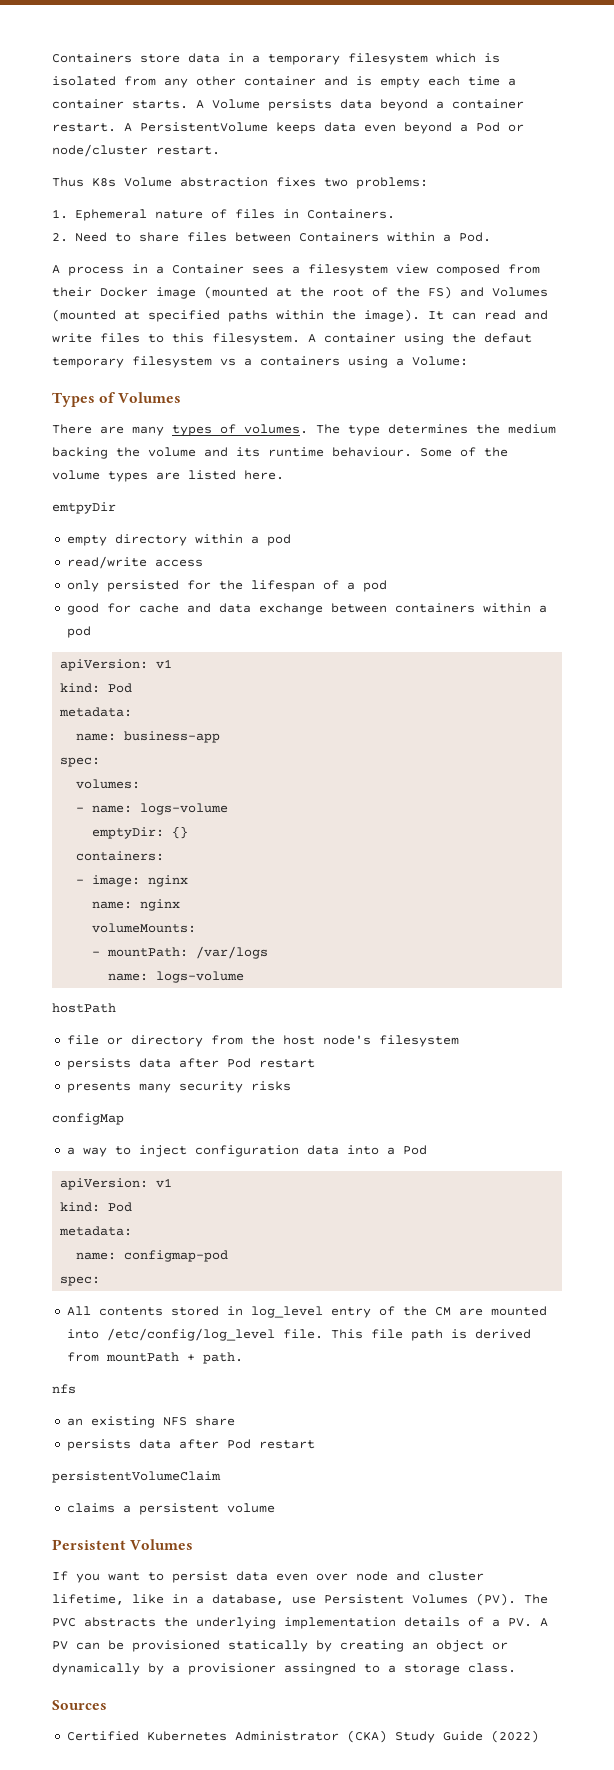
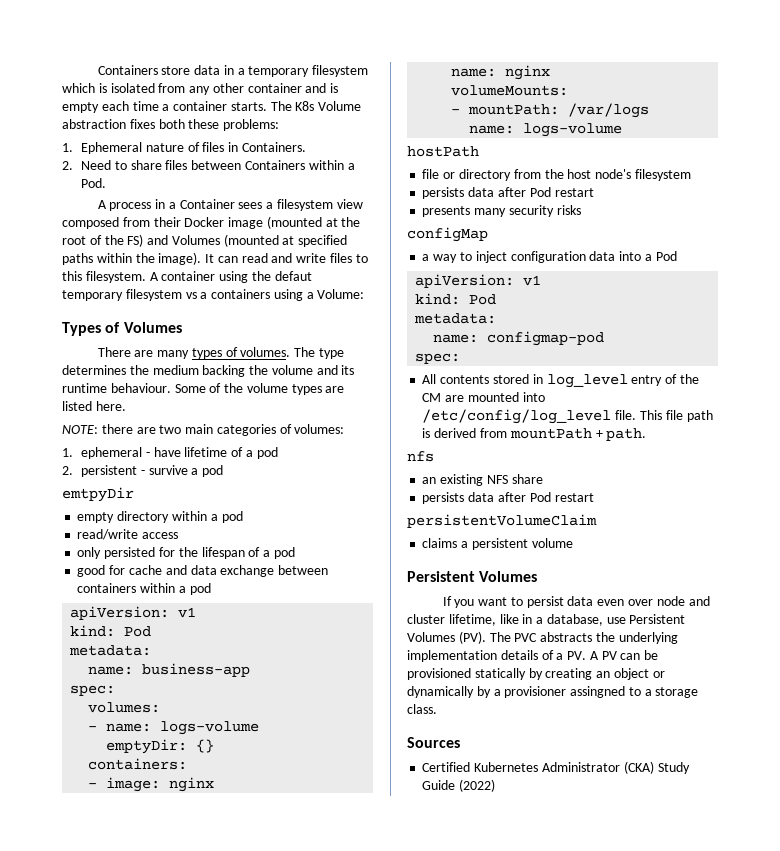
[196,99,524,111] [52,122,524,134] [52,144,220,157] [52,177,84,187] A Volume persists data beyond a container restart. A PersistentVolume keeps data even beyond a Pod or node/cluster restart. // Thus -> [270,101,292,111] The
[324,178,348,187] two -> [158,119,220,129] both these
(284, 475) none -> [62,424,345,436] [62,447,278,459] [62,465,224,477] // NOTE: there are two main categories of volumes: // 1. ephemeral - have lifetime of a pod // 2. persistent - survive a pod

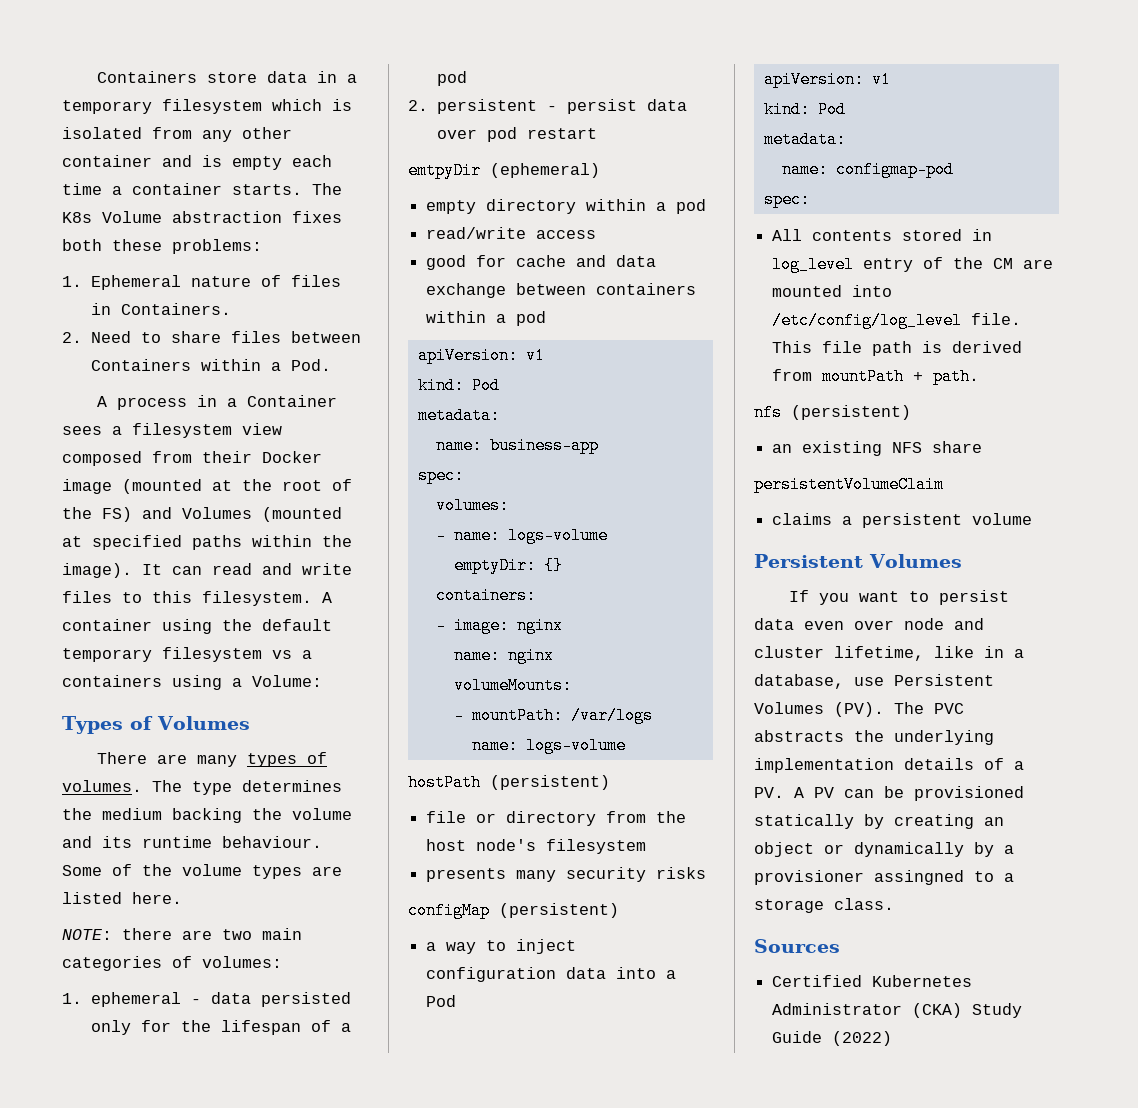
[274,271,312,281] defaut -> [262,619,332,631] default
[153,447,228,457] have lifetime -> [211,992,352,1007] [91,1020,302,1035] data persisted only for the lifespan
[148,465,224,477] survive a pod -> [567,99,688,114] [437,127,598,142] persist data over pod restart
(134, 494) none -> [490,163,600,178] (ephemeral)
[77,547,295,559] // only persisted for the lifespan of a pod -> (597, 234) none
(479, 151) none -> [490,775,610,790] (persistent)
[422,187,594,199] // persists data after Pod restart -> (647, 846) none
(488, 234) none -> [499,903,619,918] (persistent)
(434, 456) none -> [791,405,911,420] (persistent)
[422,492,594,504] // persists data after Pod restart -> (983, 447) none

